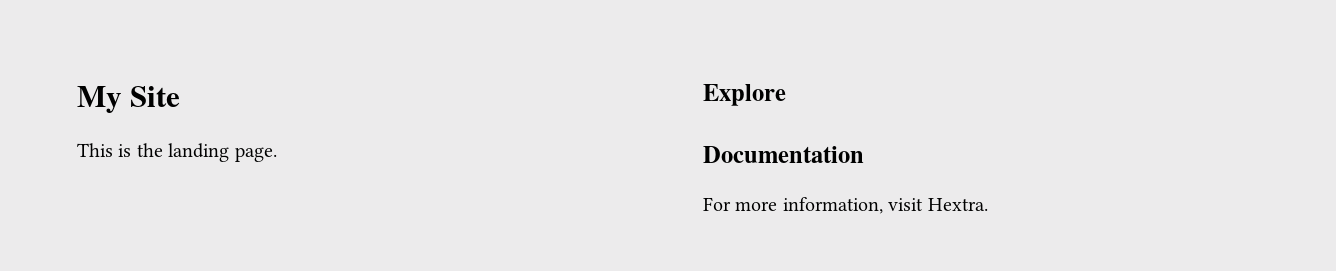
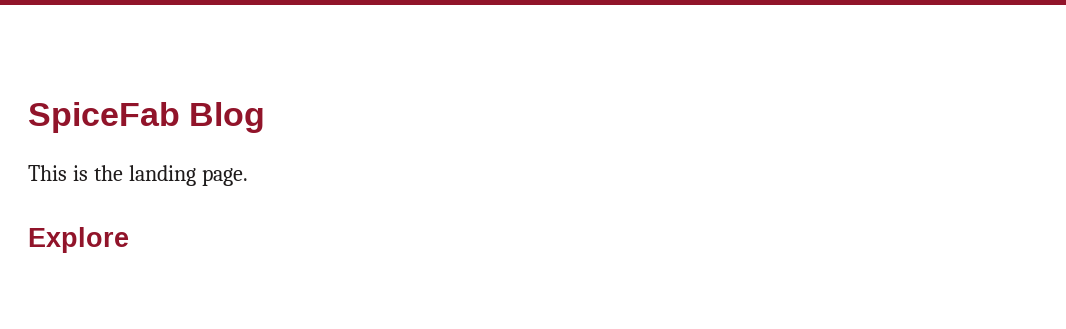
[77,86,181,113] My Site -> [28,102,266,133] SpiceFab Blog
[703,146,864,163] [703,197,988,214] // Documentation // For more information, visit Hextra. -> (129, 240) none

